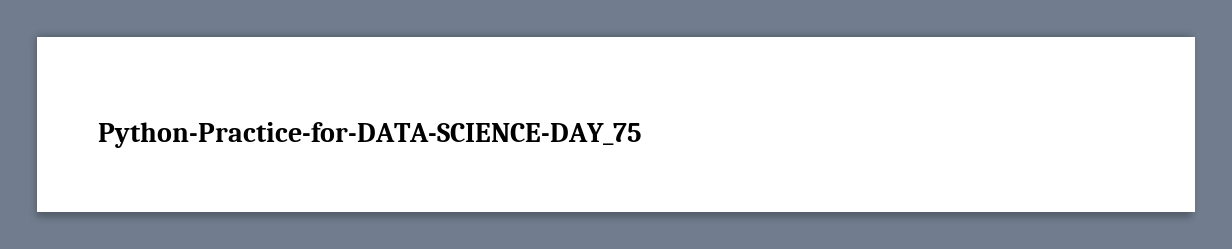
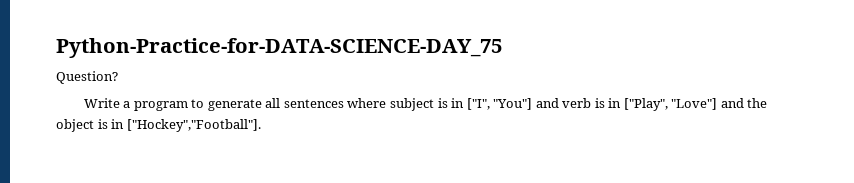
(642, 135) none -> [56,71,118,84] [83,98,768,111] [56,119,261,132] // Question? // Write a program to generate all sentences where subject is in ["I", "You"] and verb is in ["Play", "Love"] and the object is in ["Hockey","Football"].

